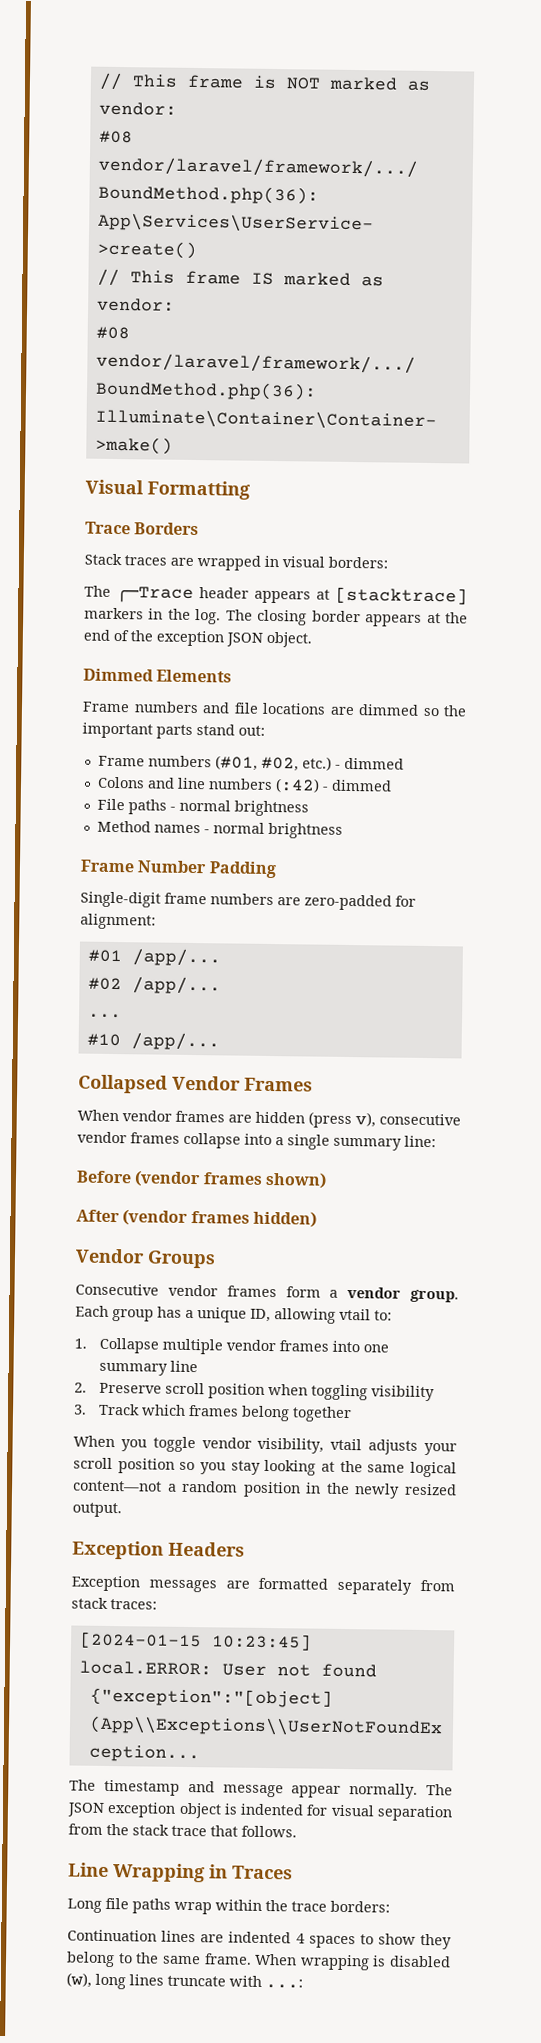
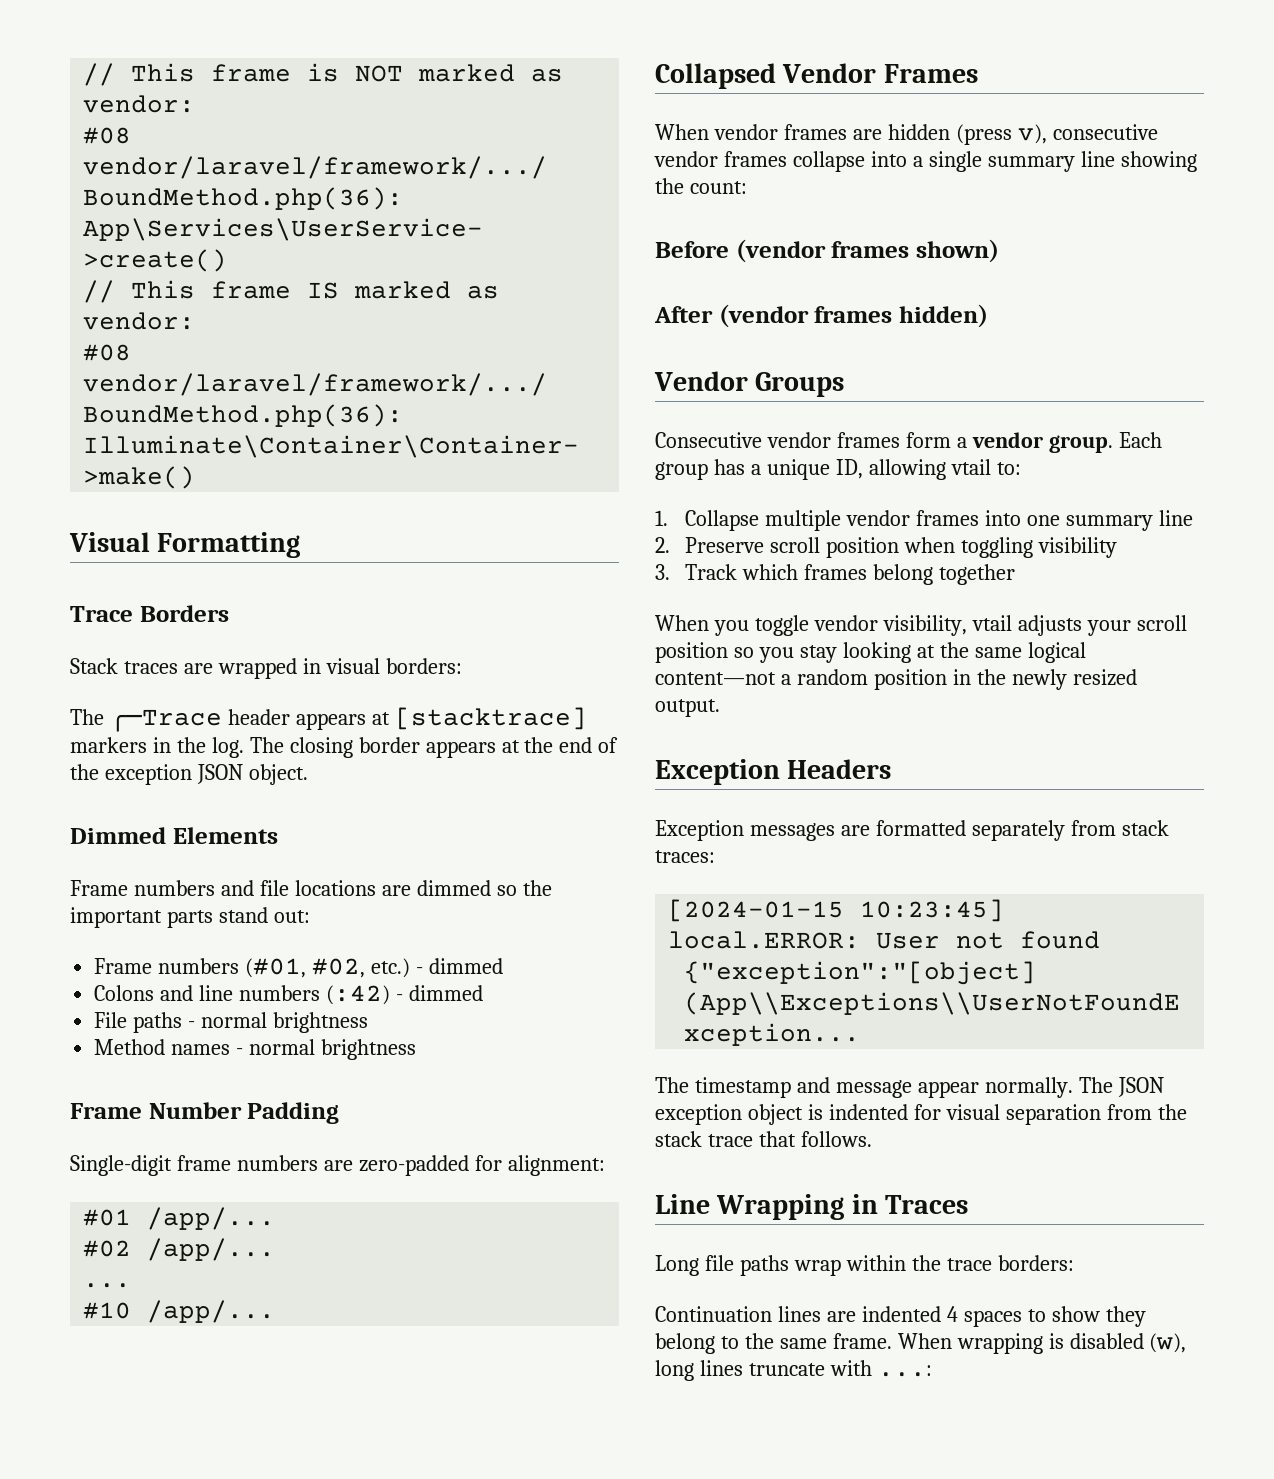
[404,1135,436,1148] line: -> [1080,151,1197,172] [655,178,747,194] line showing the count:

